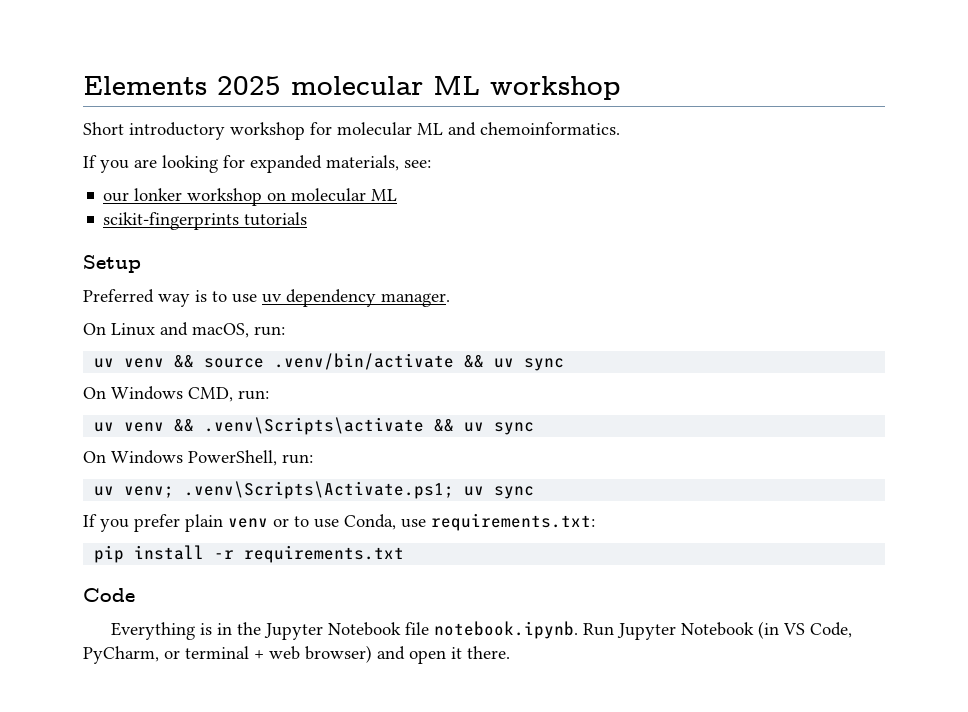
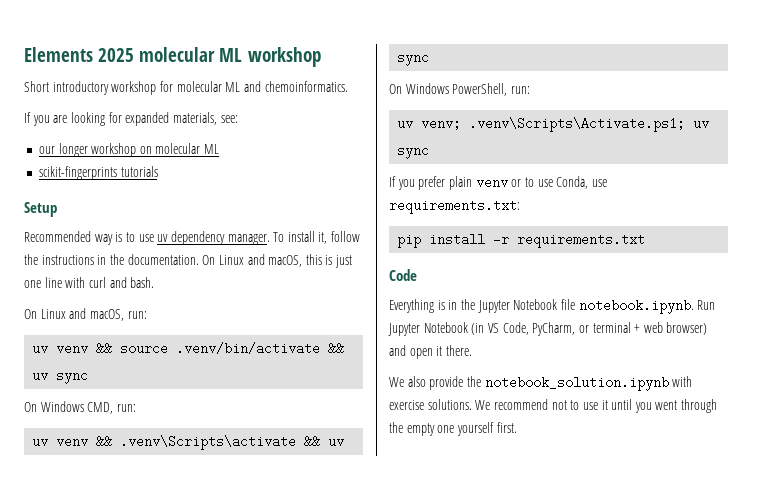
[134,188,183,201] lonker -> [58,143,88,157] longer
[83,289,154,303] Preferred -> [24,231,91,242] Recommended
(450, 300) none -> [273,231,361,244] [24,254,353,268] [24,277,155,288] To install it, follow the instructions in the documentation. On Linux and macOS, this is just one line with curl and bash.
(510, 652) none -> [389,376,693,391] [389,399,718,413] [389,422,517,436] // We also provide the notebook_solution.ipynb with exercise solutions. We recommend not to use it until you went through the empty one yourself first.

